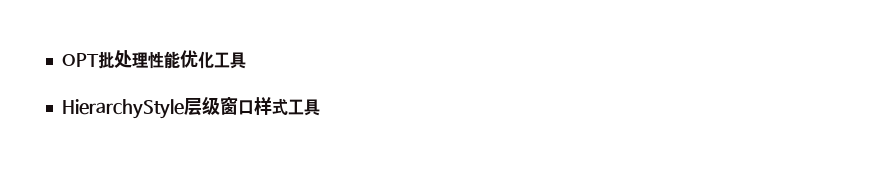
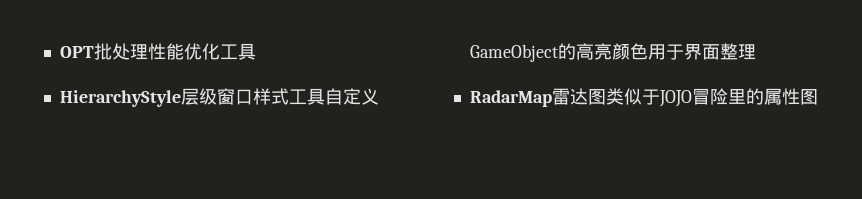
(320, 107) none -> [324,88,379,105] [469,43,756,62] [469,88,818,107] 自定义GameObject的高亮颜色用于界面整理 // RadarMap雷达图类似于JOJO冒险里的属性图

